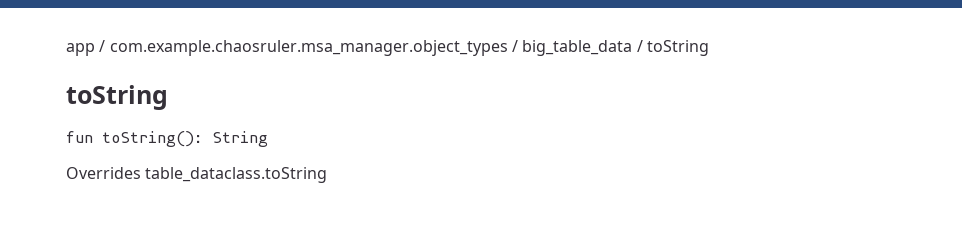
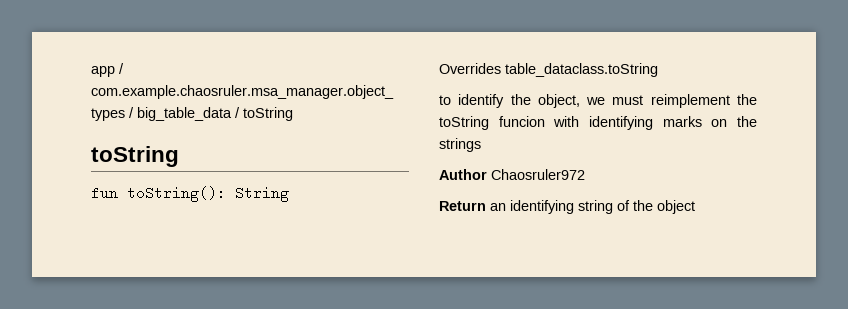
(328, 175) none -> [439,94,757,108] [439,116,757,130] [439,138,481,152] [439,169,585,180] [439,200,695,214] // to identify the object, we must reimplement the toString funcion with identifying marks on the strings // Author Chaosruler972 // Return an identifying string of the object

